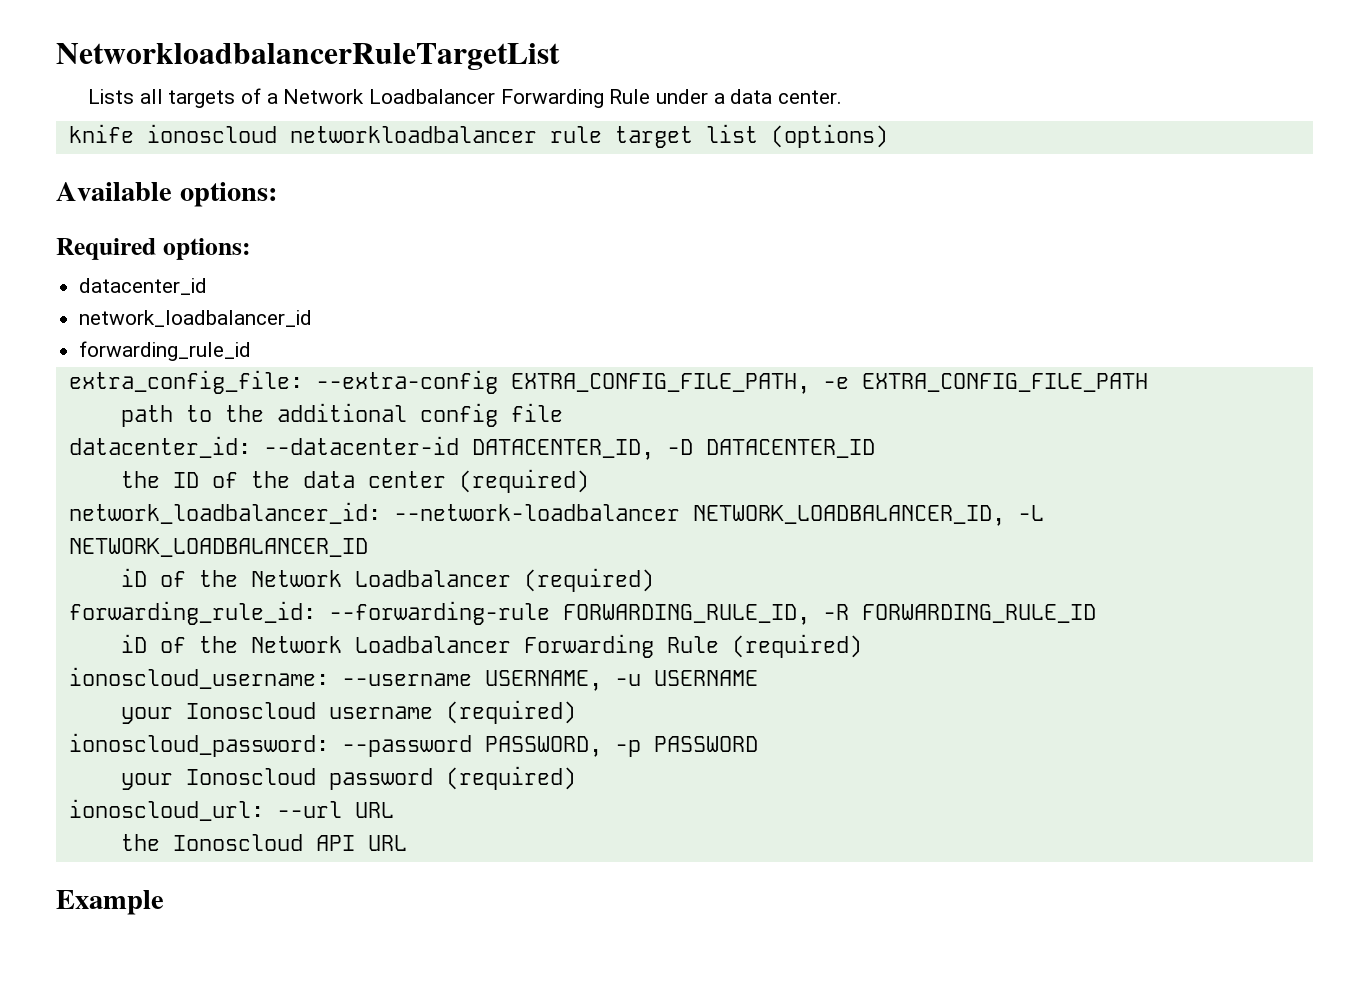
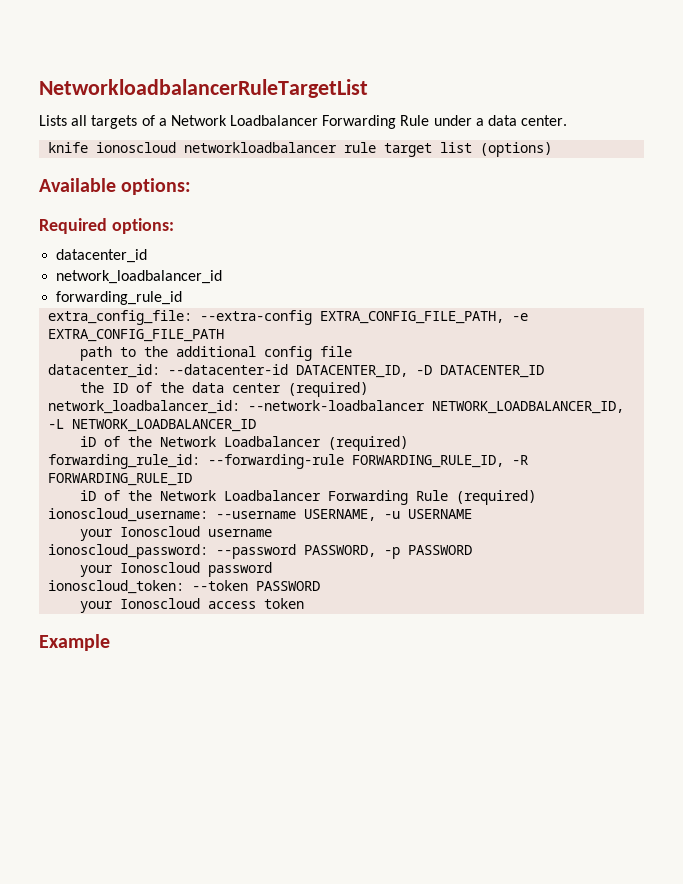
[445,700,576,724] (required) -> (273, 533) none
[445,766,576,790] [68,799,394,821] [120,834,407,851] (required) // ionoscloud_url: --url URL // the Ionoscloud API URL -> [48,580,321,594] [80,598,305,613] // ionoscloud_token: --token PASSWORD // your Ionoscloud access token

